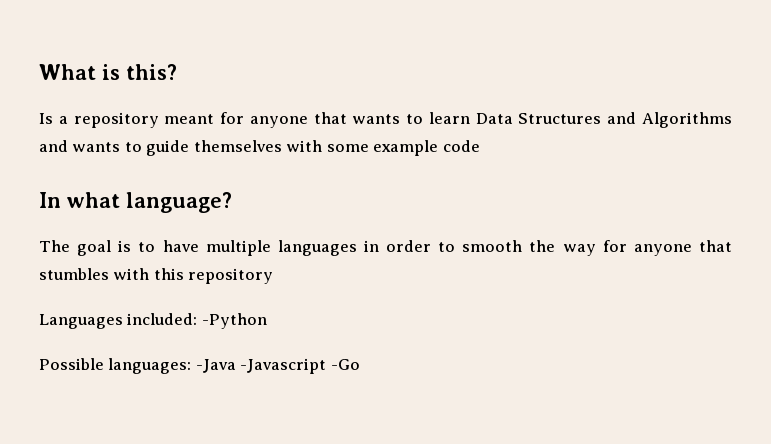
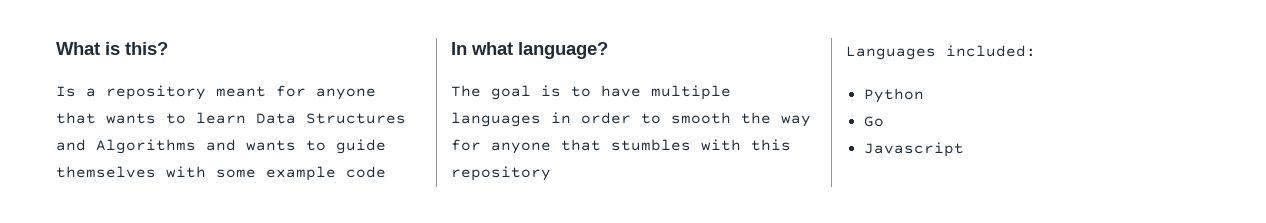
[201,313,267,329] [39,358,360,374] -Python // Possible languages: -Java -Javascript -Go -> [863,88,924,103] [863,116,884,127] [863,142,964,157] // Python // Go // Javascript

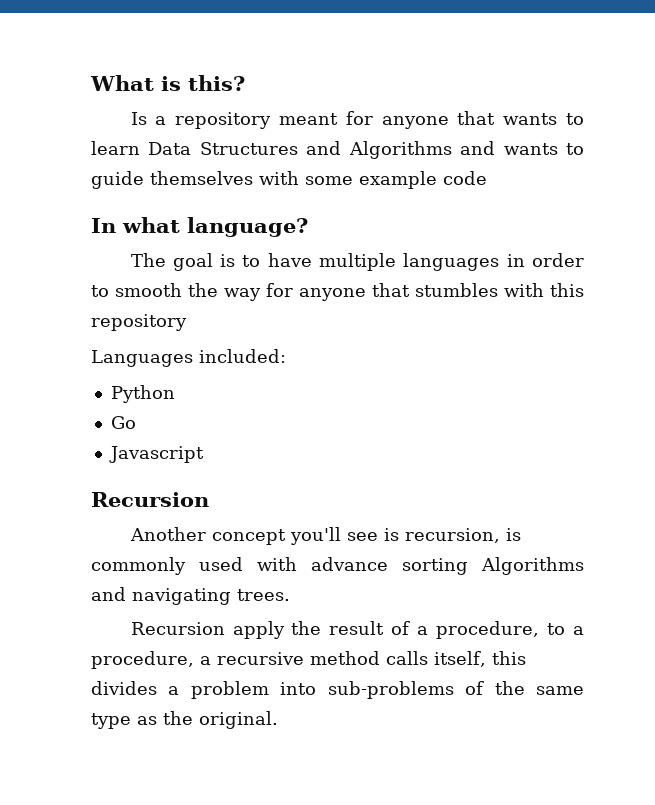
(964, 149) none -> [91,492,209,507] [129,527,521,545] [91,557,584,575] [91,587,290,605] [130,621,584,639] [91,651,526,669] [91,681,584,699] [91,711,278,729] // Recursion // Another concept you'll see is recursion, is commonly used with advance sorting Algorithms and navigating trees. // Recursion apply the result of a procedure, to a procedure, a recursive method calls itself, this divides a problem into sub-problems of the same type as the original.

